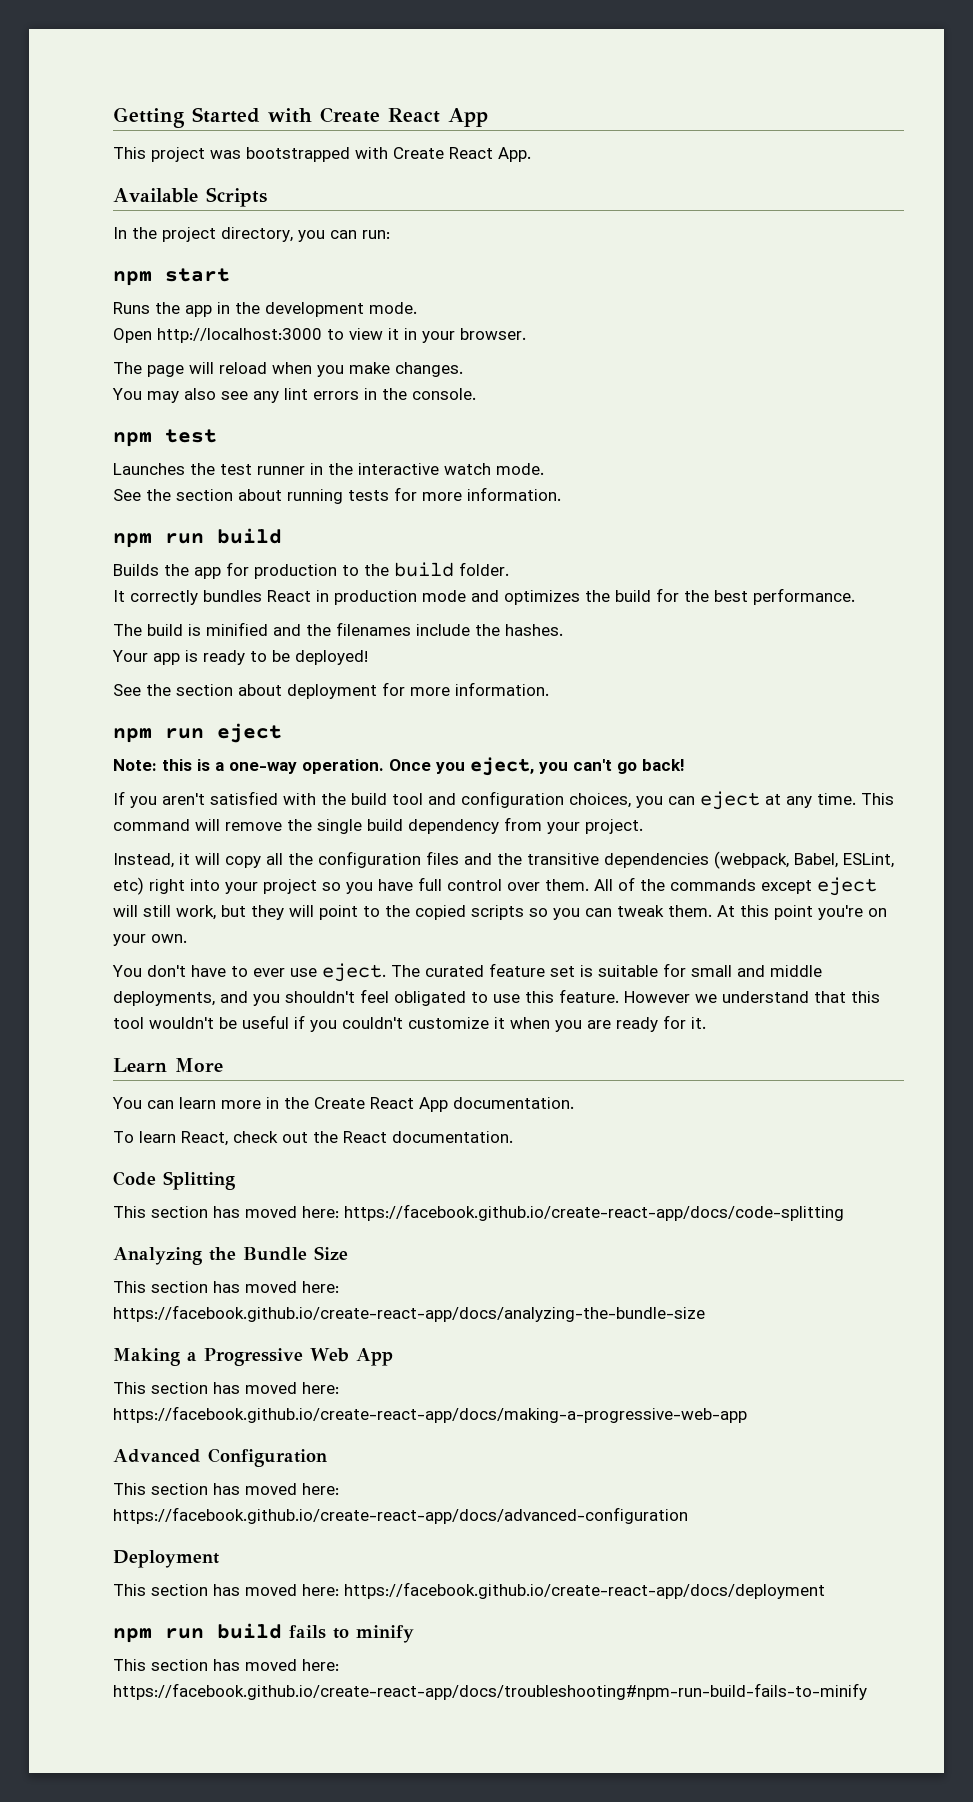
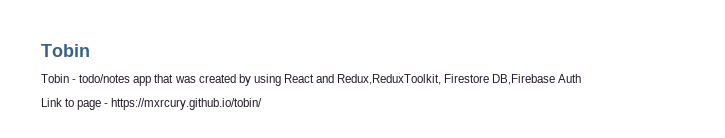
[113,107,488,128] [113,147,531,162] [113,187,267,207] [113,227,390,242] [113,268,230,286] [113,302,417,317] [113,328,526,343] [113,362,463,377] [112,388,476,403] [113,429,217,447] [113,463,544,475] [113,487,561,504] [113,528,282,548] [113,562,509,579] [113,588,855,605] [113,622,563,636] [112,650,368,665] [113,682,549,699] [113,723,282,743] [113,757,684,776] [113,791,894,810] [113,817,643,834] [113,851,894,869] [113,877,877,896] [113,905,887,920] [113,934,187,946] [112,963,822,982] [113,989,880,1006] [113,1015,706,1032] [113,1058,223,1072] [112,1097,574,1112] [113,1131,513,1146] [113,1171,235,1190] [113,1204,844,1221] [113,1246,348,1265] [113,1281,339,1293] [113,1305,705,1322] [113,1348,393,1366] [113,1382,339,1394] [113,1406,747,1423] [113,1448,327,1467] [113,1483,339,1495] [113,1507,688,1524] [113,1550,219,1568] [113,1582,825,1599] [113,1623,414,1643] [113,1659,339,1671] [113,1683,867,1700] Getting Started with Create React App // This project was bootstrapped with Create React App. // Available Scripts // In the project directory, you can run: // npm start // Runs the app in the development mode. // Open http://localhost:3000 to view it in your browser. // The page will reload when you make changes. // You may also see any lint errors in the console. // npm test // Launches the test runner in the interactive watch mode. // See the section about running tests for more information. // npm run build // Builds the app for production to the build folder. // It correctly bundles React in production mode and optimizes the build for the best performance. // The build is minified and the filenames include the hashes. // Your app is ready to be deployed! // See the section about deployment for more information. // npm run eject // Note: this is a one-way operation. Once you eject, you can't go back! // If you aren't satisfied with the build tool and configuration choices, you can eject at any time. This command will remove the single build dependency from your project. // Instead, it will copy all the configuration files and the transitive dependencies (webpack, Babel, ESLint, etc) right into your project so you have full control over them. All of the commands except eject will still work, but they will point to the copied scripts so you can tweak them. At this point you're on your own. // You don't have to ever use eject. The curated feature set is suitable for small and middle deployments, and you shouldn't feel obligated to use this feature. However we understand that this tool wouldn't be useful if you couldn't customize it when you are ready for it. // Learn More // You can learn more in the Create React App documentation. // To learn React, check out the React documentation. // Code Splitting // This section has moved here: https://facebook.github.io/create-react-app/docs/code-splitting // Analyzing the Bundle Size // This section has moved here: https://facebook.github.io/create-react-app/docs/analyzing-the-bundle-size // Making a Progressive Web App // This section has moved here: https://facebook.github.io/create-react-app/docs/making-a-progressive-web-app // Advanced Configuration // This section has moved here: https://facebook.github.io/create-react-app/docs/advanced-configuration // Deployment // This section has moved here: https://facebook.github.io/create-react-app/docs/deployment // npm run build fails to minify // This section has moved here: https://facebook.github.io/create-react-app/docs/troubleshooting#npm-run-build-fails-to-minify -> [41,44,90,57] [41,74,582,86] [41,98,263,110] Tobin // Tobin - todo/notes app that was created by using React and Redux,ReduxToolkit, Firestore DB,Firebase Auth // Link to page - https://mxrcury.github.io/tobin/

